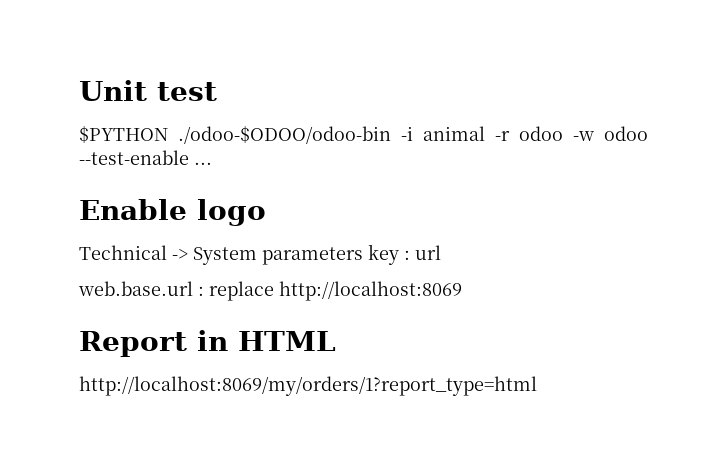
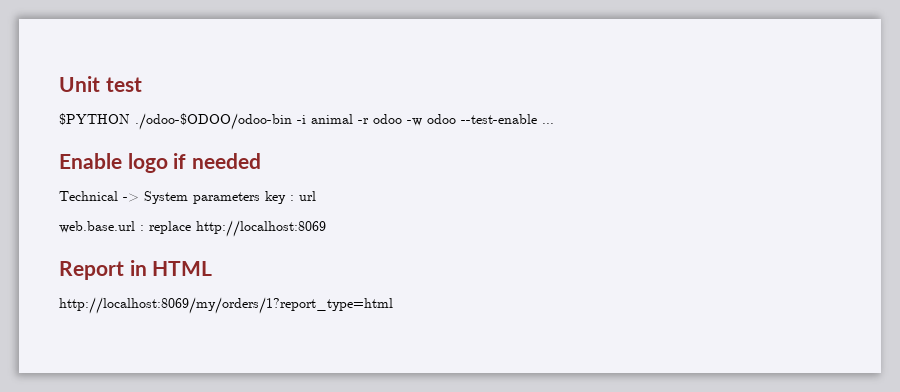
(266, 212) none -> [173,153,262,169] if needed

